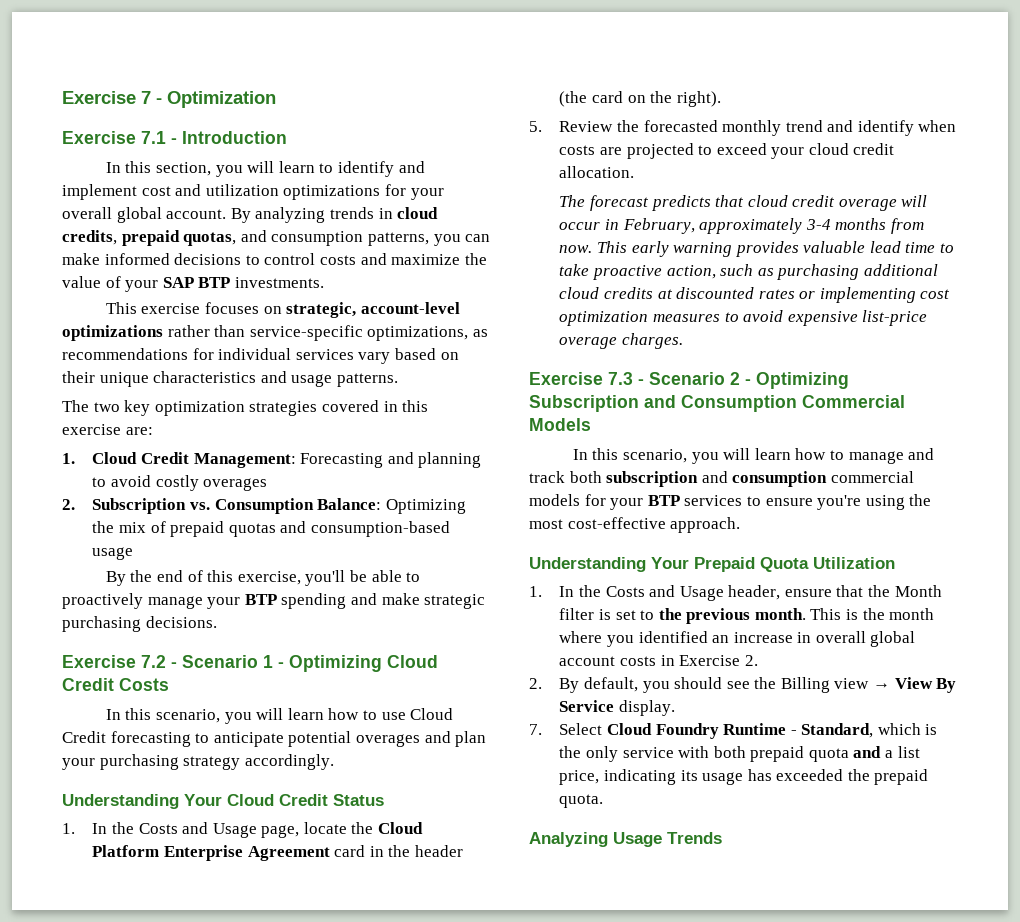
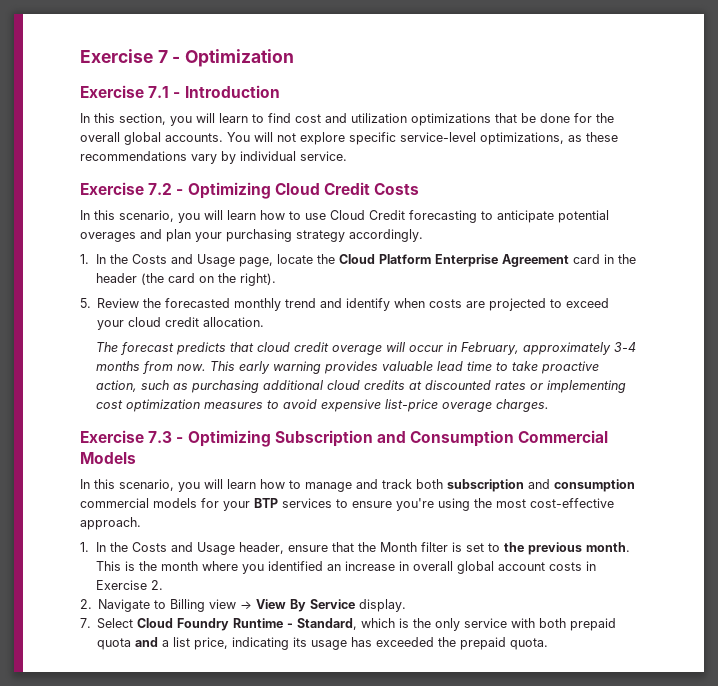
[337,161,425,177] [62,184,137,200] identify and implement -> [268,113,291,123] find
[384,184,444,200] [62,207,439,223] [62,230,491,246] [62,253,487,265] [62,276,324,292] [105,302,460,318] [62,325,488,341] [62,348,459,364] [62,371,398,387] [62,400,429,416] [62,424,153,435] [62,452,482,468] [92,475,268,491] [62,498,466,514] [92,521,450,537] [92,547,134,560] [105,570,421,586] [62,593,486,609] [62,616,217,632] for your overall global account. By analyzing trends in cloud credits, prepaid quotas, and consumption patterns, you can make informed decisions to control costs and maximize the value of your SAP BTP investments. // This exercise focuses on strategic, account-level optimizations rather than service-specific optimizations, as recommendations for individual services vary based on their unique characteristics and usage patterns. // The two key optimization strategies covered in this exercise are: // 1. Cloud Credit Management: Forecasting and planning to avoid costly overages // 2. Subscription vs. Consumption Balance: Optimizing the mix of prepaid quotas and consumption-based usage // By the end of this exercise, you'll be able to proactively manage your BTP spending and make strategic purchasing decisions. -> [495,113,614,123] [80,132,618,145] [80,151,347,164] that be done for the overall global accounts. You will not explore specific service-level optimizations, as these recommendations vary by individual service.
[182,655,284,668] Scenario 1 - -> (184, 192) none
[62,794,384,809] // Understanding Your Cloud Credit Status -> (423, 235) none
[649,372,751,385] Scenario 2 - -> (184, 440) none
[529,557,895,572] // Understanding Your Prepaid Quota Utilization -> (141, 523) none
[559,677,777,693] By default, you should see the -> [98,599,167,612] Navigate to
[529,832,722,847] // Analyzing Usage Trends -> (549, 644) none

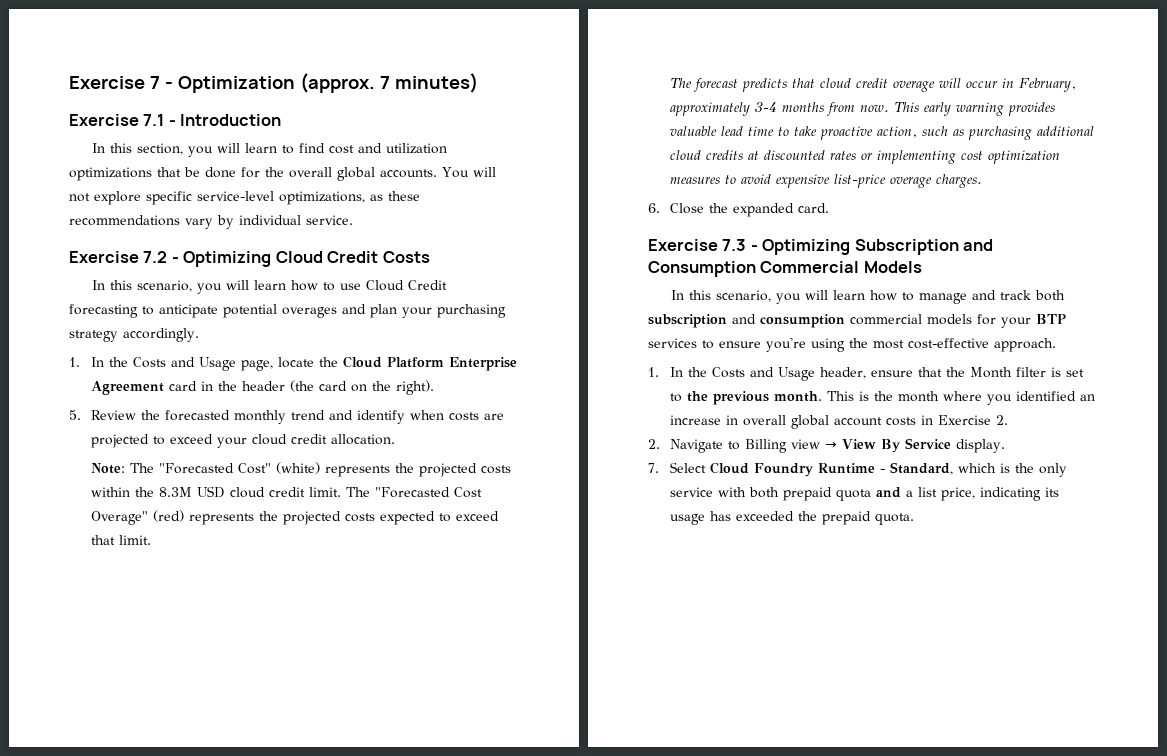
(295, 58) none -> [299,73,478,93] (approx. 7 minutes)
(265, 322) none -> [91,462,512,477] [91,486,483,498] [91,510,500,525] [91,535,152,545] // Note: The "Forecasted Cost" (white) represents the projected costs within the 8.3M USD cloud credit limit. The "Forecasted Cost Overage" (red) represents the projected costs expected to exceed that limit.
(549, 405) none -> [648,203,830,217] // 6. Close the expanded card.

